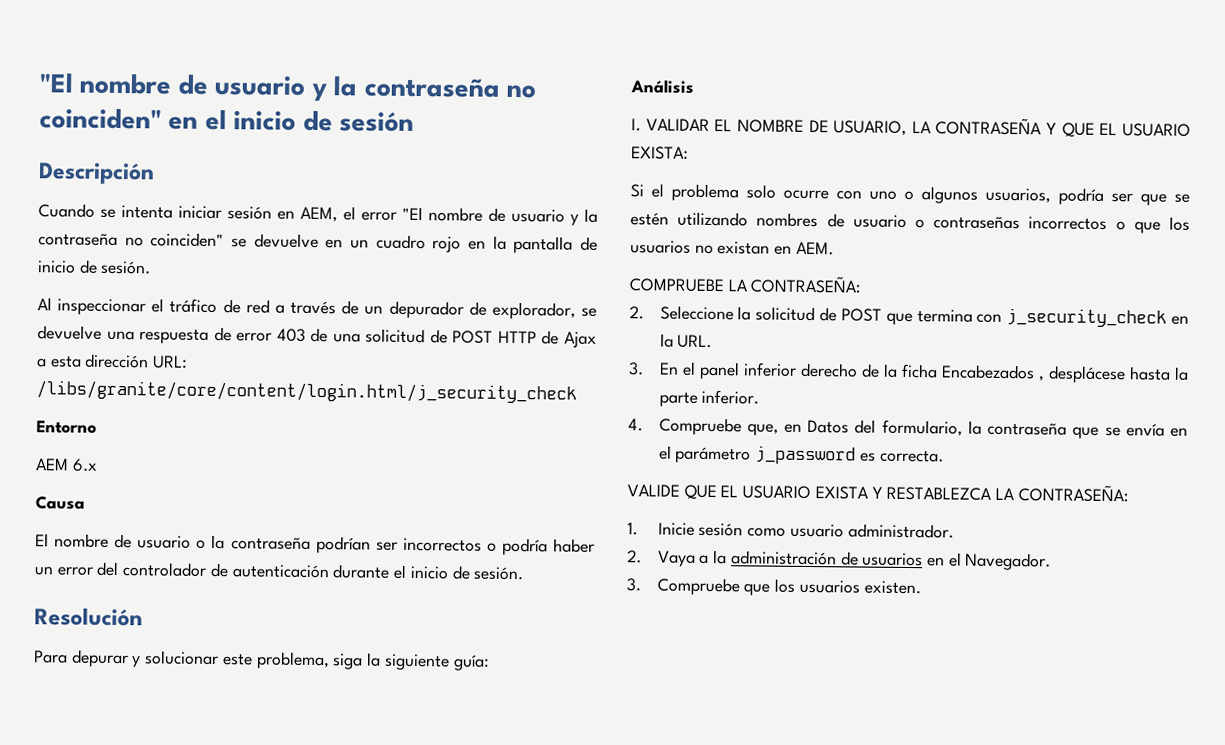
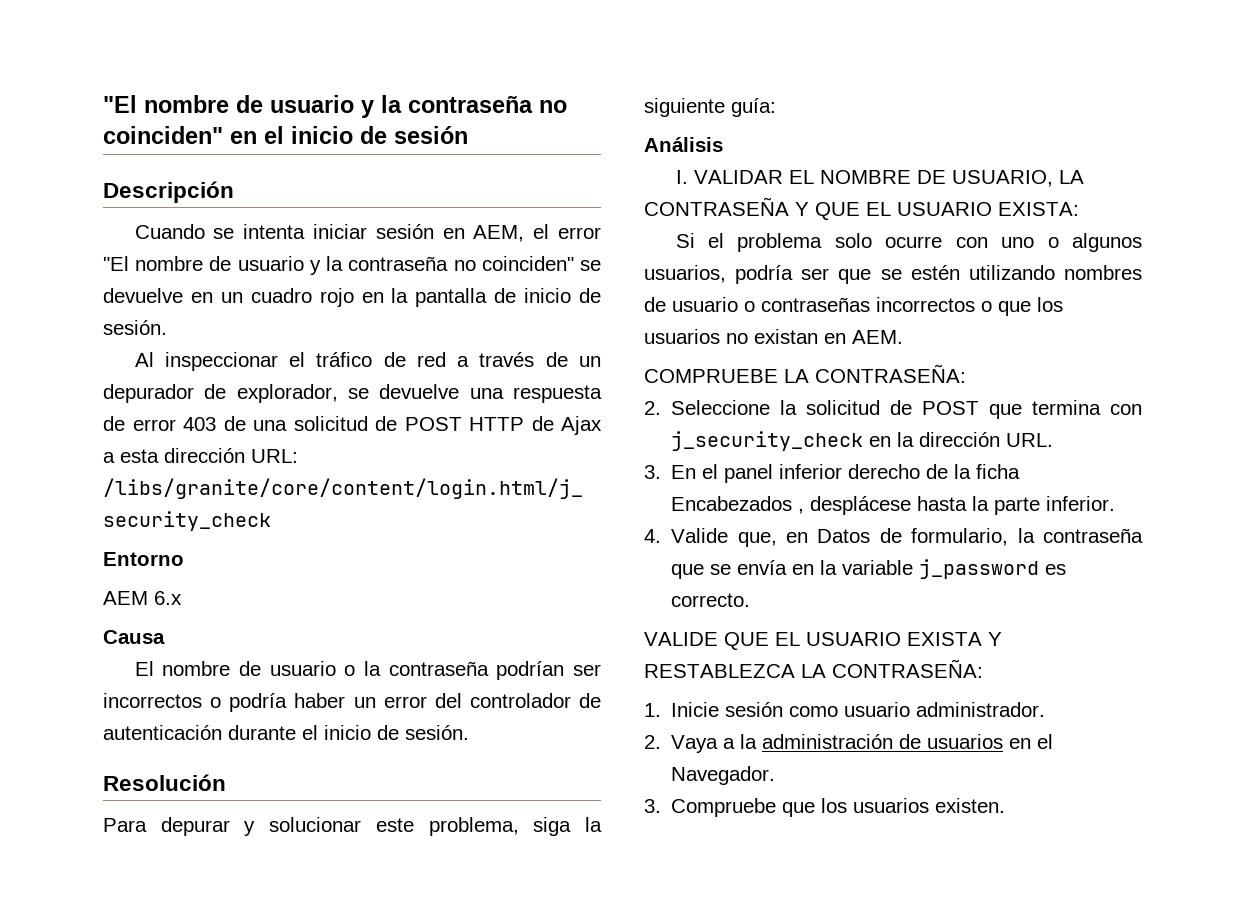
(674, 340) none -> [919,432,1001,447] dirección
[658,417,742,436] Compruebe -> [671,528,729,543] Valide
[854,419,877,434] del -> [879,528,902,543] de
[658,445,752,464] el parámetro -> [820,560,914,575] la variable
[879,449,944,463] correcta. -> [671,593,751,607] correcto.

